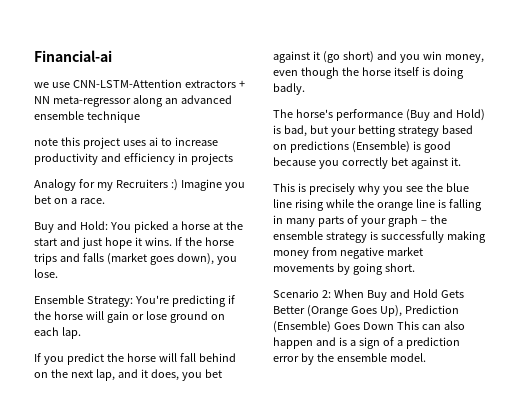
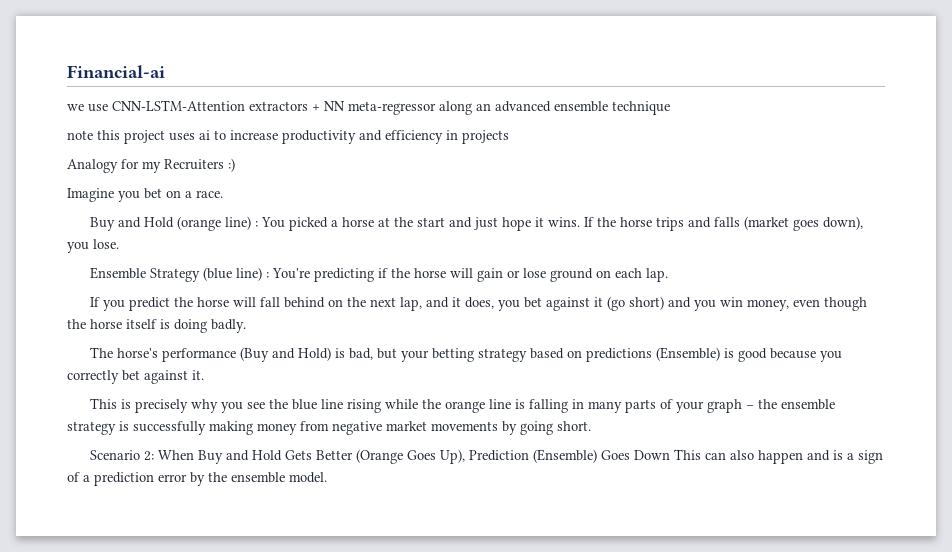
(178, 185) none -> (235, 165) //
[79,221,108,230] Hold: -> [144,216,259,231] Hold (orange line) :
[86,296,133,307] Strategy: -> [150,267,270,282] Strategy (blue line) :

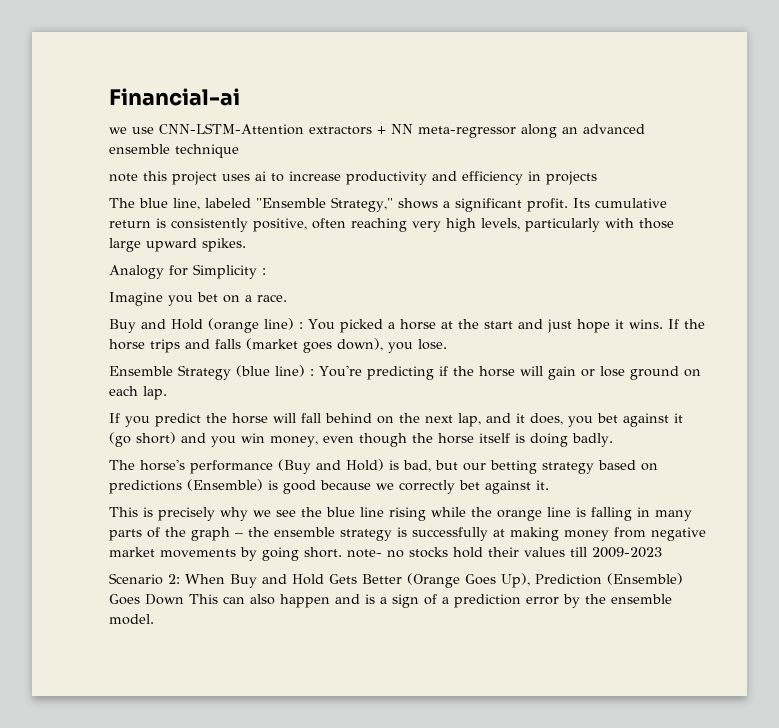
(509, 137) none -> [109,197,667,212] [109,218,674,232] [109,238,246,252] // The blue line, labeled "Ensemble Strategy," shows a significant profit. Its cumulative return is consistently positive, often reaching very high levels, particularly with those large upward spikes.
[142,158,235,173] my Recruiters :) -> [193,264,266,279] Simplicity :
[401,350,430,362] your -> [463,463,486,471] our
[820,351,843,362] you -> [376,483,394,490] we
[221,402,244,413] you -> [253,510,271,517] we
[676,401,705,413] your -> [165,527,186,537] the
(206, 428) none -> [493,529,505,537] at
(591, 426) none -> [347,547,662,558] note- no stocks hold their values till 2009-2023

